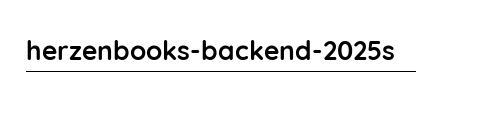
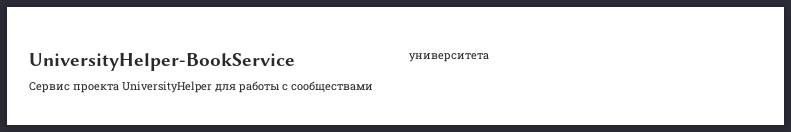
[26,40,395,60] herzenbooks-backend-2025s -> [29,53,295,71] [29,81,373,93] [409,53,489,62] UniversityHelper-BookService // Сервис проекта UniversityHelper для работы с сообществами университета

